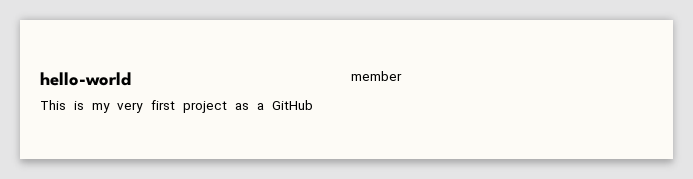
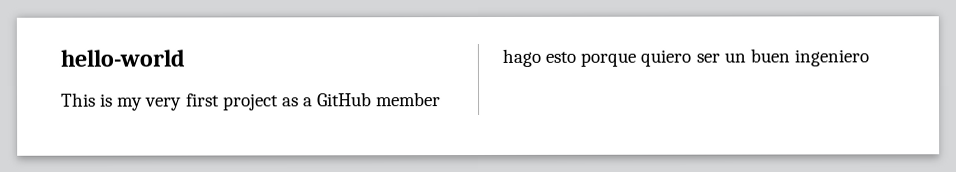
(402, 76) none -> [502,48,869,67] hago esto porque quiero ser un buen ingeniero

